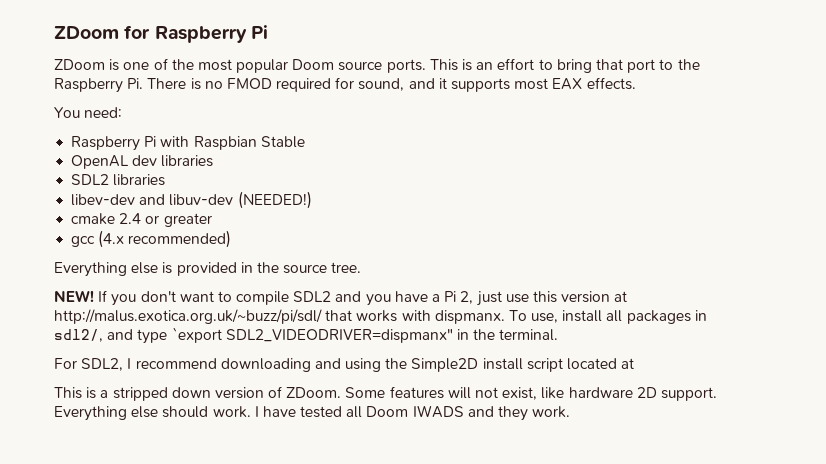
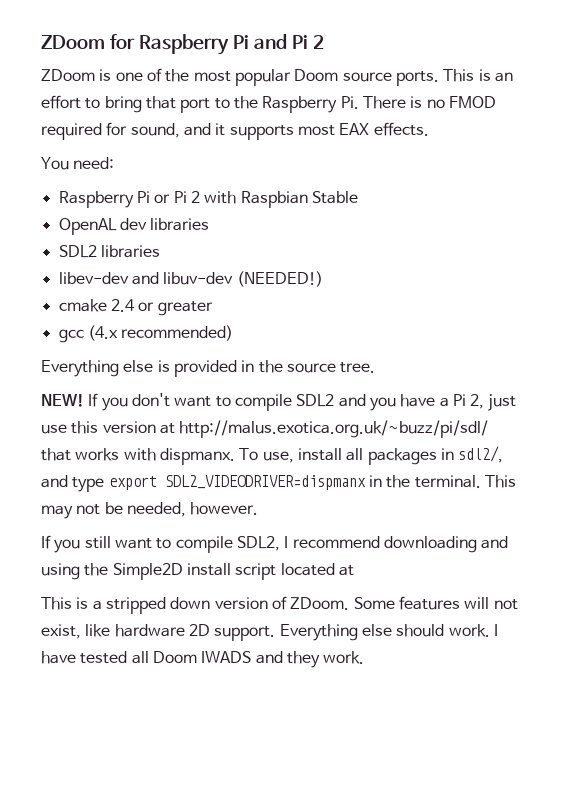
(268, 32) none -> [253,34,324,49] and Pi 2
(157, 141) none -> [154,191,200,203] or Pi 2
[171,327,453,343] `export SDL2_VIDEODRIVER=dispmanx" -> [108,475,366,490] export SDL2_VIDEODRIVER=dispmanx
[54,358,77,369] // For -> [484,475,516,488] [41,502,259,519] [41,535,233,553] This may not be needed, however. // If you still want to compile

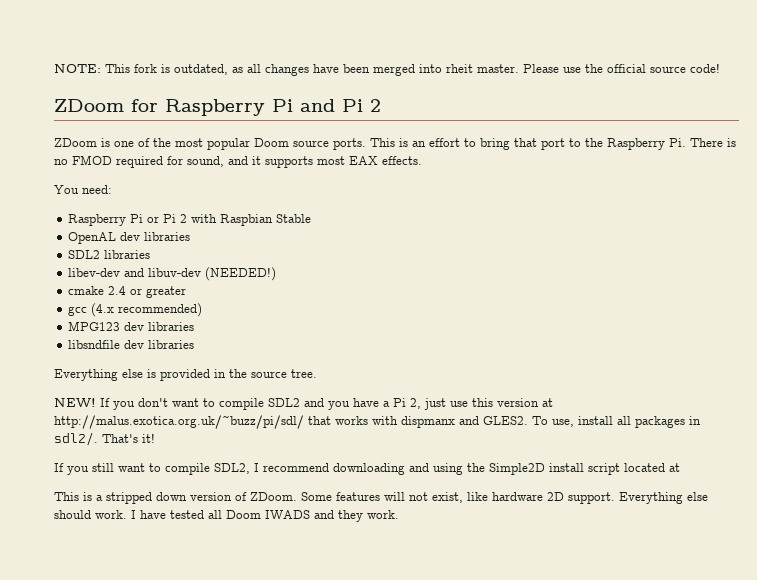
(41, 42) none -> [54,63,720,76] NOTE: This fork is outdated, as all changes have been merged into rheit master. Please use the official source code! //
(234, 333) none -> [68,321,195,331] [68,340,195,349] // MPG123 dev libraries // libsndfile dev libraries
[159,448,235,465] dispmanx. -> [401,416,528,428] dispmanx and GLES2.
[458,446,504,463] [41,475,516,492] [41,502,259,519] sdl2/, and type export SDL2_VIDEODRIVER=dispmanx in the terminal. This may not be needed, however. -> [54,432,155,446] sdl2/. That's it!

